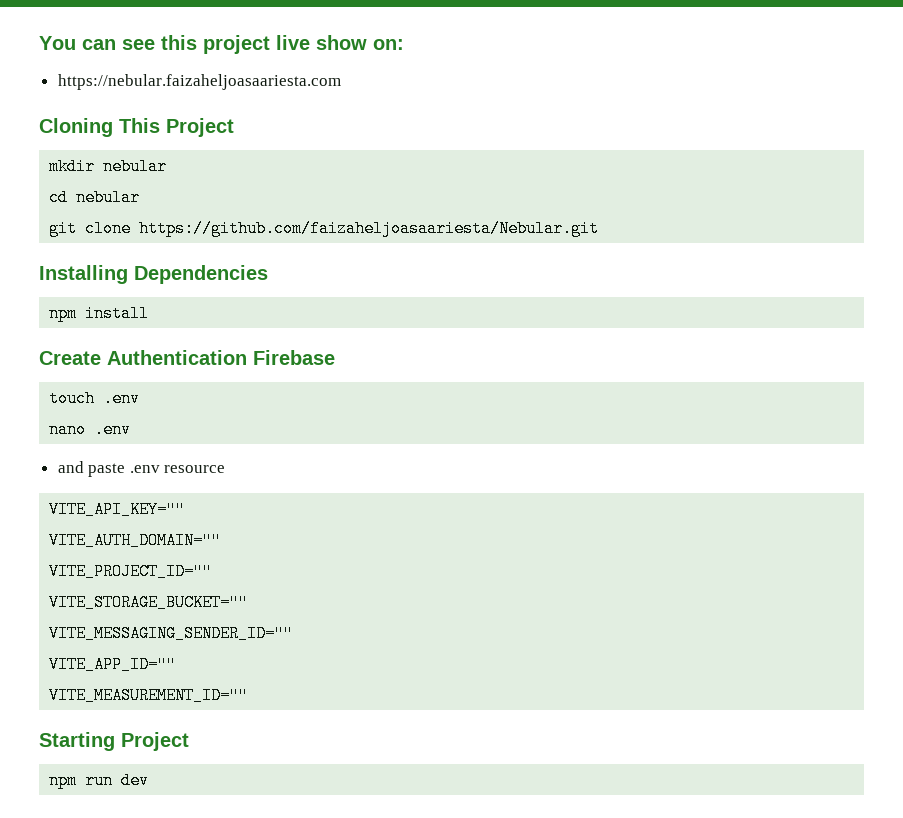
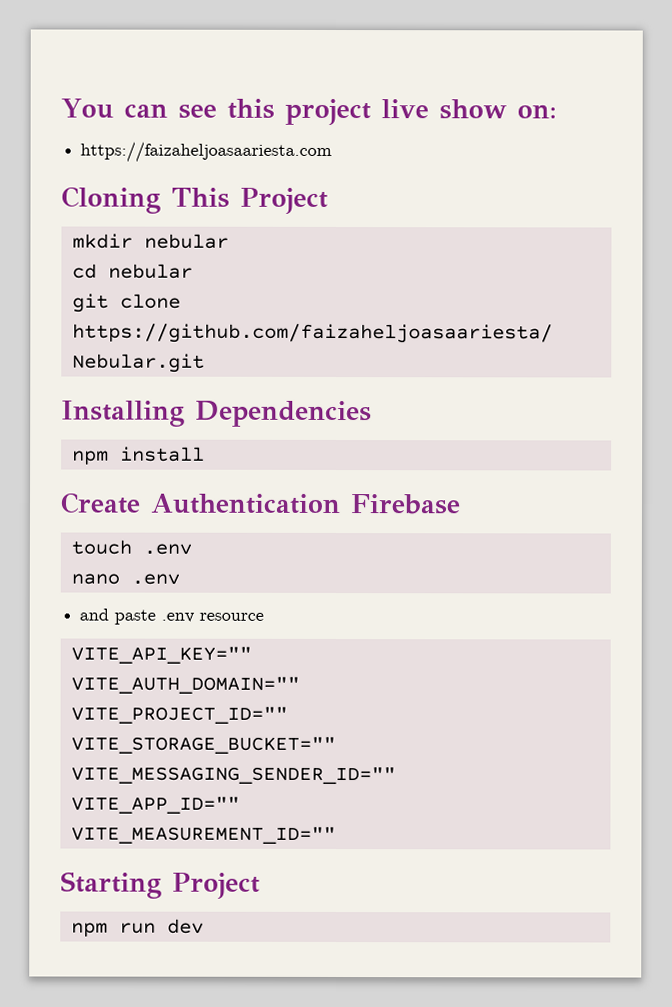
[57,74,341,90] https://nebular.faizaheljoasaariesta.com -> [80,141,333,163] https://faizaheljoasaariesta.com

